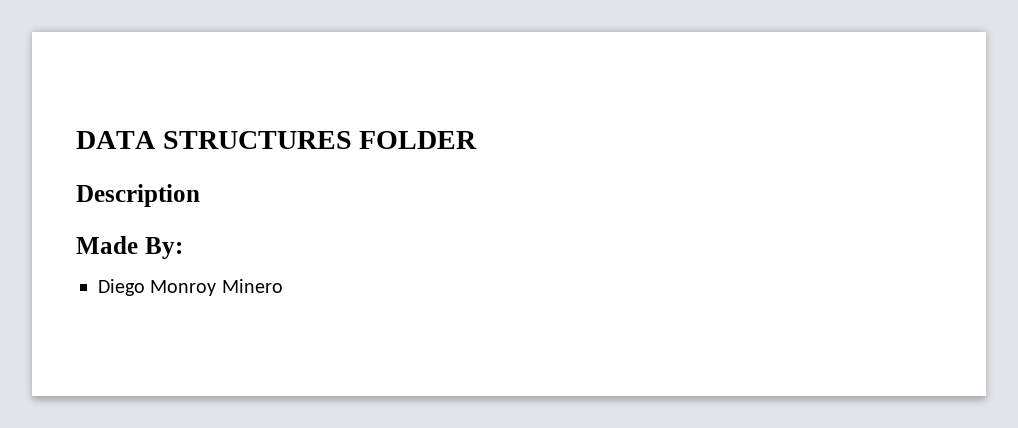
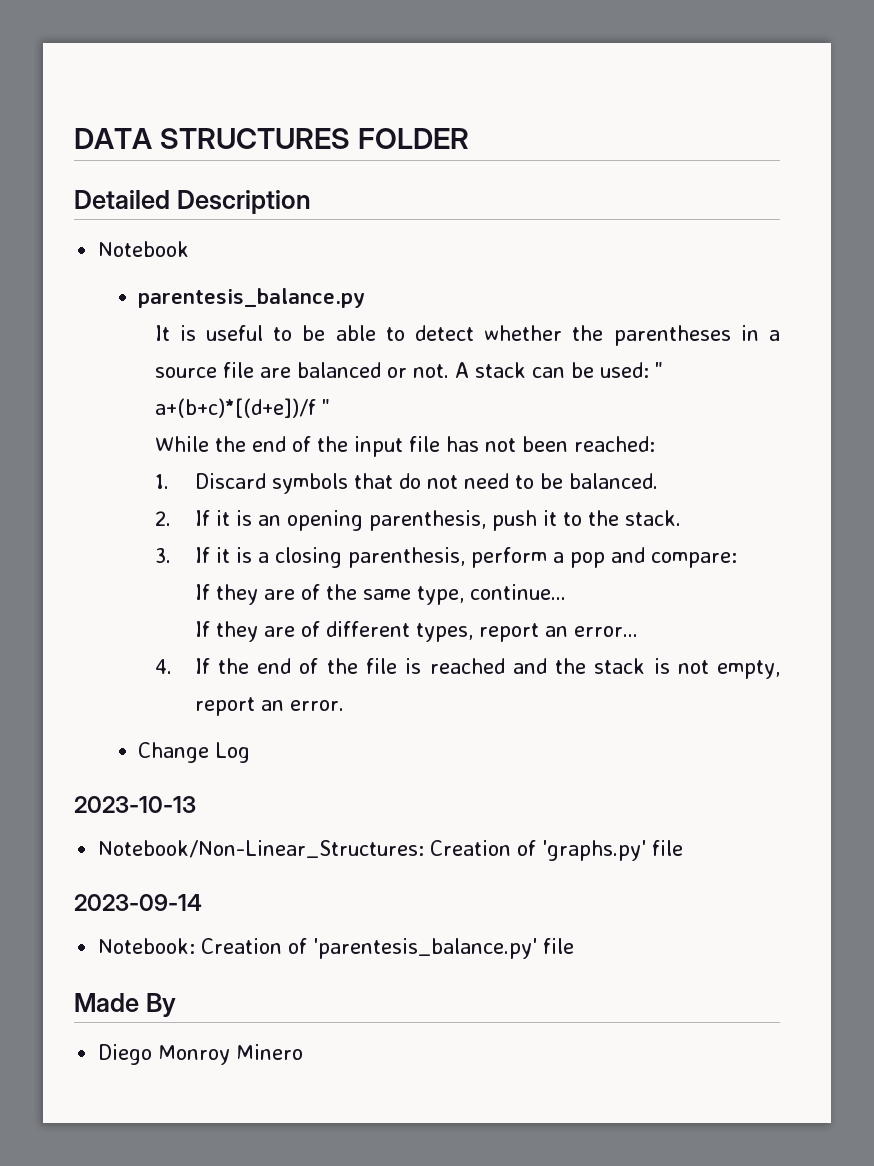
(478, 140) none -> [74,190,170,209] Detailed
(200, 195) none -> [98,241,190,257] [138,288,366,308] [154,325,780,346] [154,362,663,378] [154,398,330,418] [154,436,655,457] [154,473,658,494] [154,510,681,531] [154,547,737,568] [194,584,566,605] [194,621,638,642] [154,658,780,679] [194,697,344,716] [138,742,251,763] [74,796,196,813] [98,840,684,861] [74,894,202,911] [98,938,575,959] // Notebook // parentesis_balance.py // It is useful to be able to detect whether the parentheses in a source file are balanced or not. A stack can be used: " a+(b+c)*[(d+e])/f " // While the end of the input file has not been reached: // 1. Discard symbols that do not need to be balanced. // 2. If it is an opening parenthesis, push it to the stack. // 3. If it is a closing parenthesis, perform a pop and compare: // If they are of the same type, continue... // If they are of different types, report an error... // 4. If the end of the file is reached and the stack is not empty, report an error. // Change Log // 2023-10-13 // Notebook/Non-Linear_Structures: Creation of 'graphs.py' file // 2023-09-14 // Notebook: Creation of 'parentesis_balance.py' file
[144,237,183,259] By: -> [145,993,176,1017] By

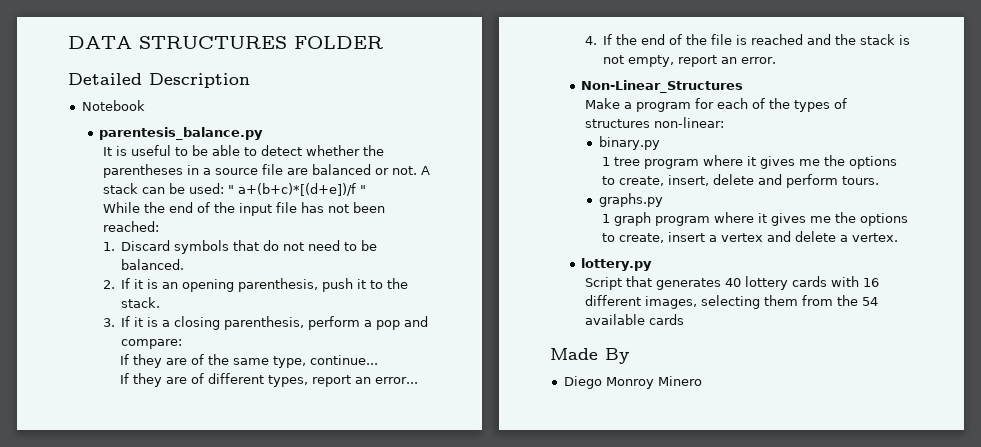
[138,742,251,763] [74,796,196,813] [98,840,684,861] [74,894,202,911] [98,938,575,959] Change Log // 2023-10-13 // Notebook/Non-Linear_Structures: Creation of 'graphs.py' file // 2023-09-14 // Notebook: Creation of 'parentesis_balance.py' file -> [581,80,744,93] [584,98,847,112] [584,117,724,128] [598,136,660,150] [602,155,898,169] [602,174,880,188] [598,193,663,207] [602,212,909,226] [602,231,899,243] [581,258,653,271] [584,276,879,290] [584,295,878,309] [584,314,684,325] Non-Linear_Structures // Make a program for each of the types of structures non-linear: // binary.py // 1 tree program where it gives me the options to create, insert, delete and perform tours. // graphs.py // 1 graph program where it gives me the options to create, insert a vertex and delete a vertex. // lottery.py // Script that generates 40 lottery cards with 16 different images, selecting them from the 54 available cards

